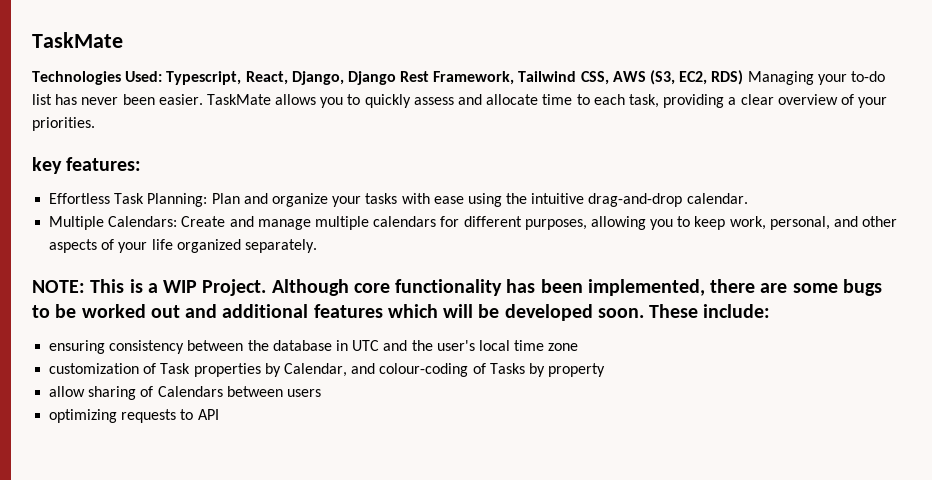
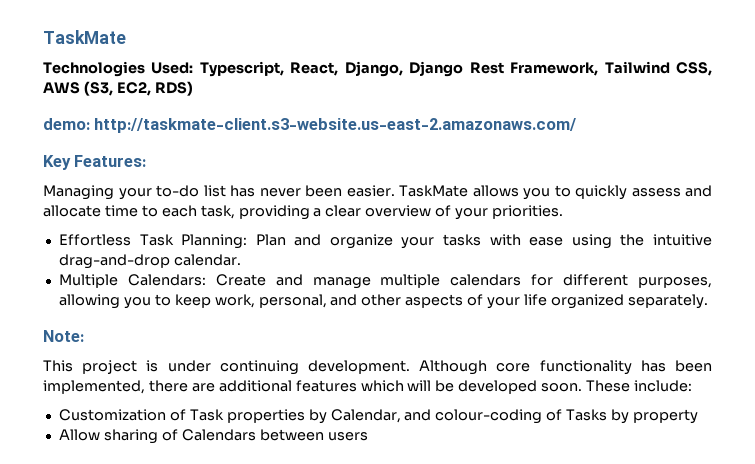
(744, 77) none -> [43,118,577,133] [43,155,147,170] // demo: http://taskmate-client.s3-website.us-east-2.amazonaws.com/ // Key Features: //
[32,157,142,174] // key features: -> (564, 212) none
[32,279,267,296] NOTE: This is a WIP Project. -> [43,330,84,342] [43,360,410,375] Note: // This project is under continuing development.
[792,279,882,296] [32,304,218,318] some bugs to be worked out and -> (215, 387) none
[49,340,579,354] [49,363,140,374] ensuring consistency between the database in UTC and the user's local time zone // customization -> [58,409,166,421] Customization
[49,386,86,397] allow -> [58,429,100,441] Allow
[49,409,219,423] // optimizing requests to API -> (368, 436) none

